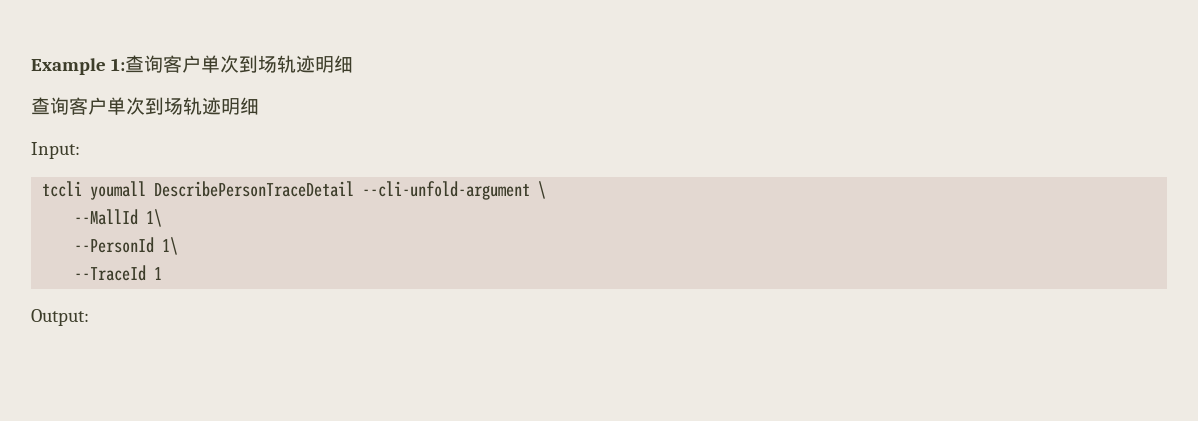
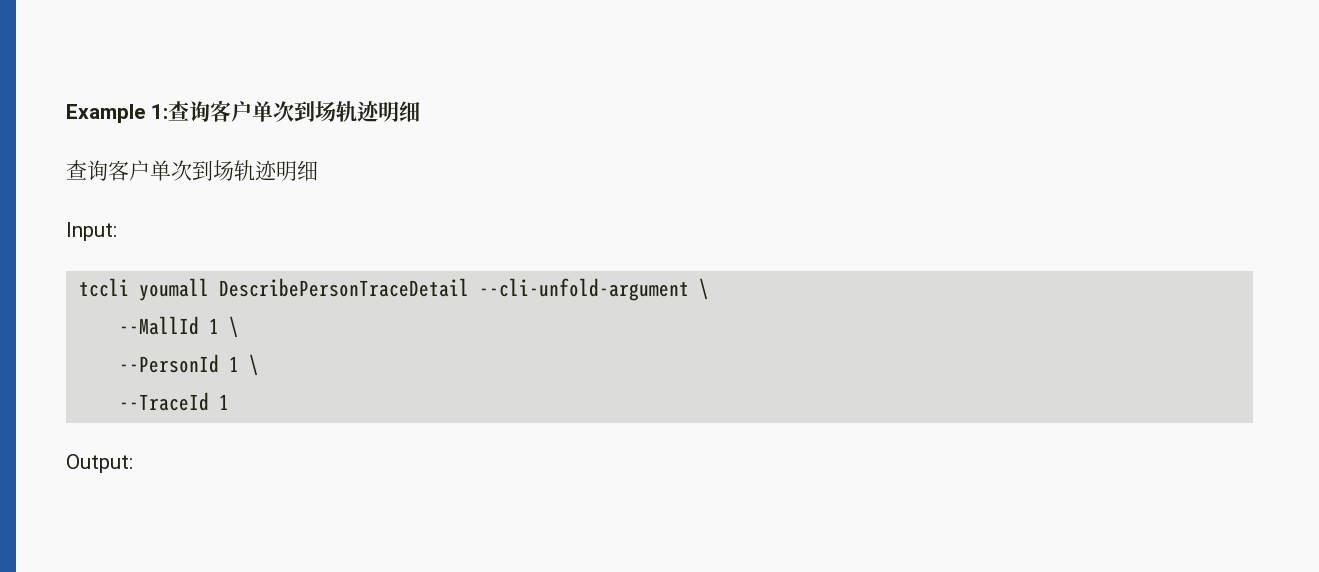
[146,209,163,227] 1\ -> [208,316,239,338] 1 \
[162,237,179,255] 1\ -> [228,354,259,376] 1 \

